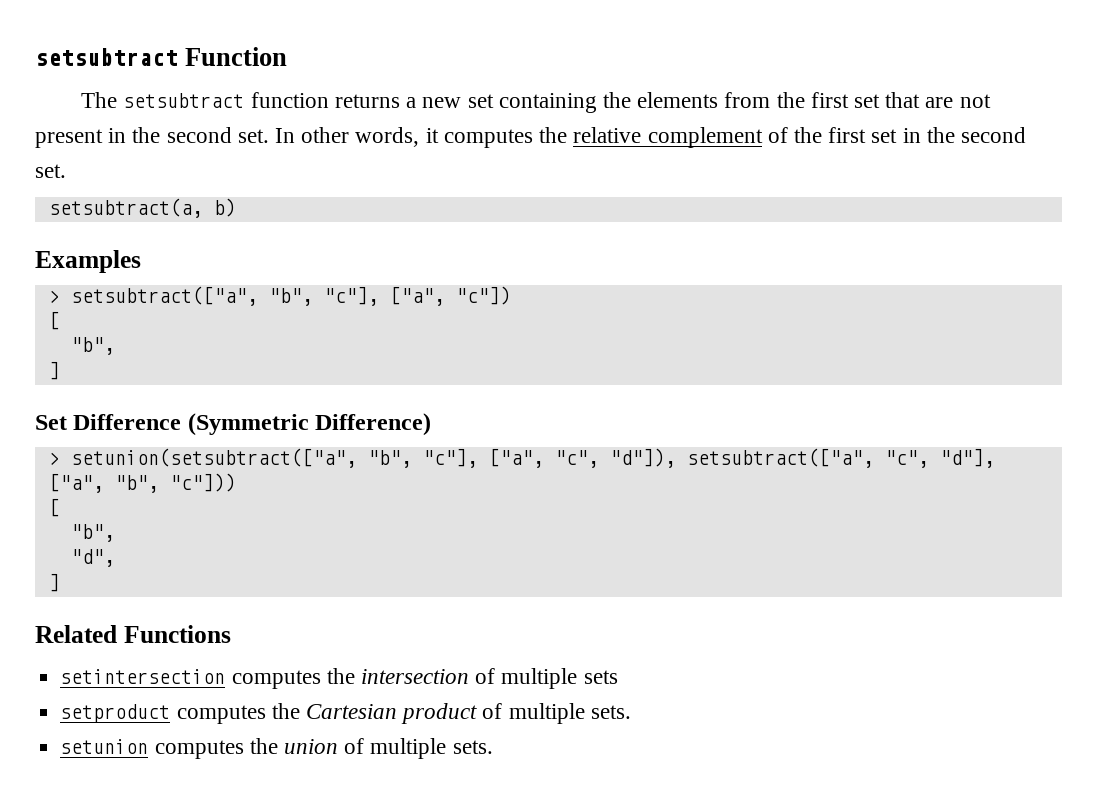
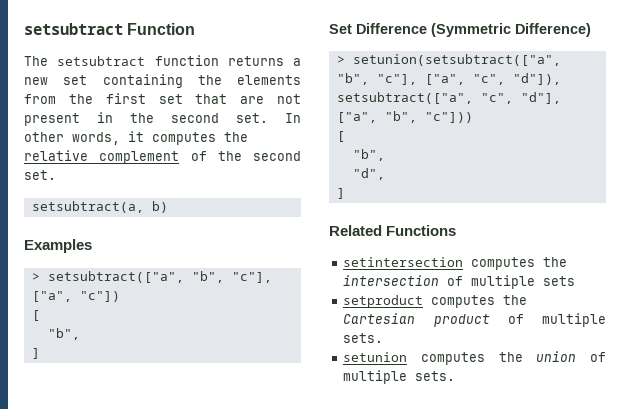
[828,127,955,143] first set in the -> (242, 156) none

